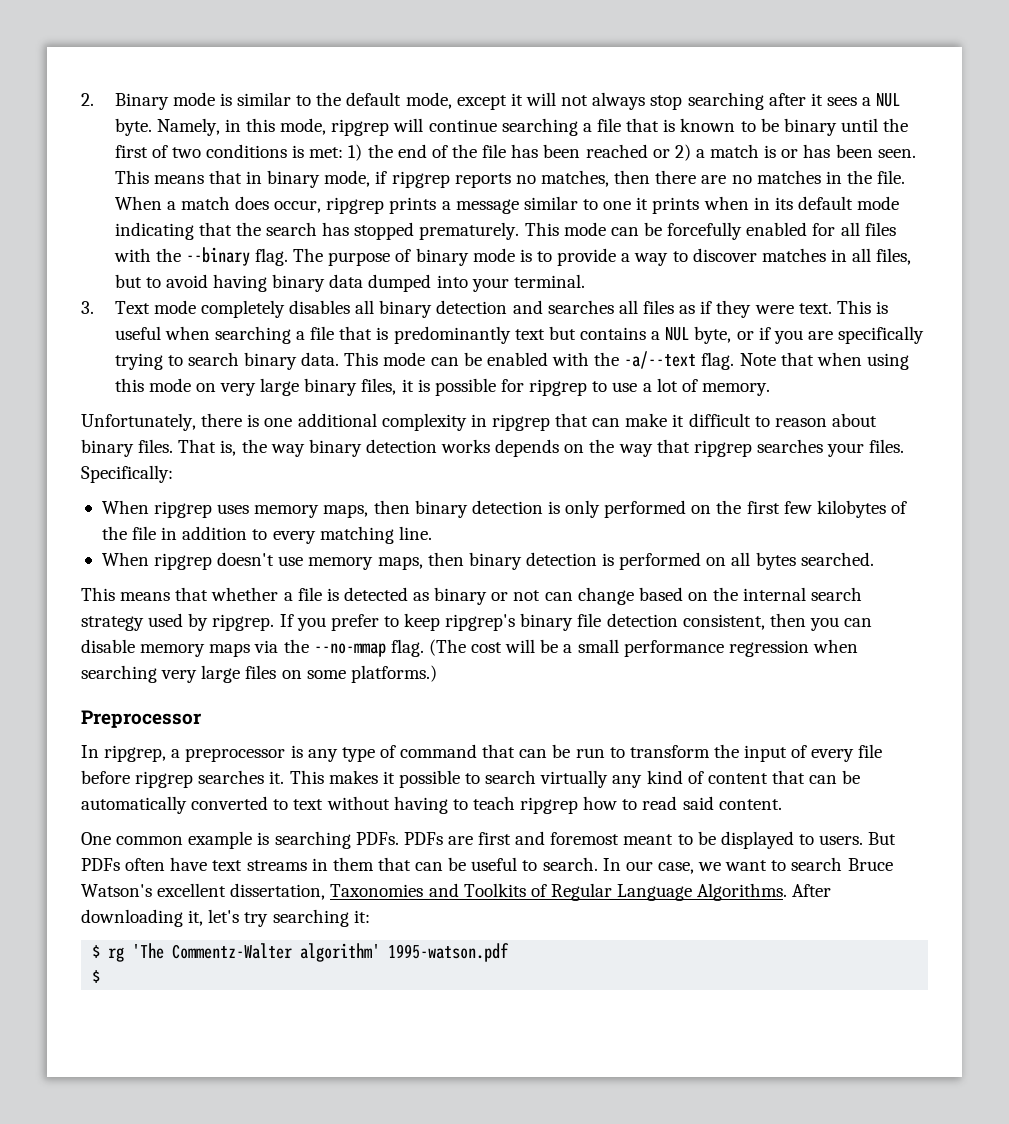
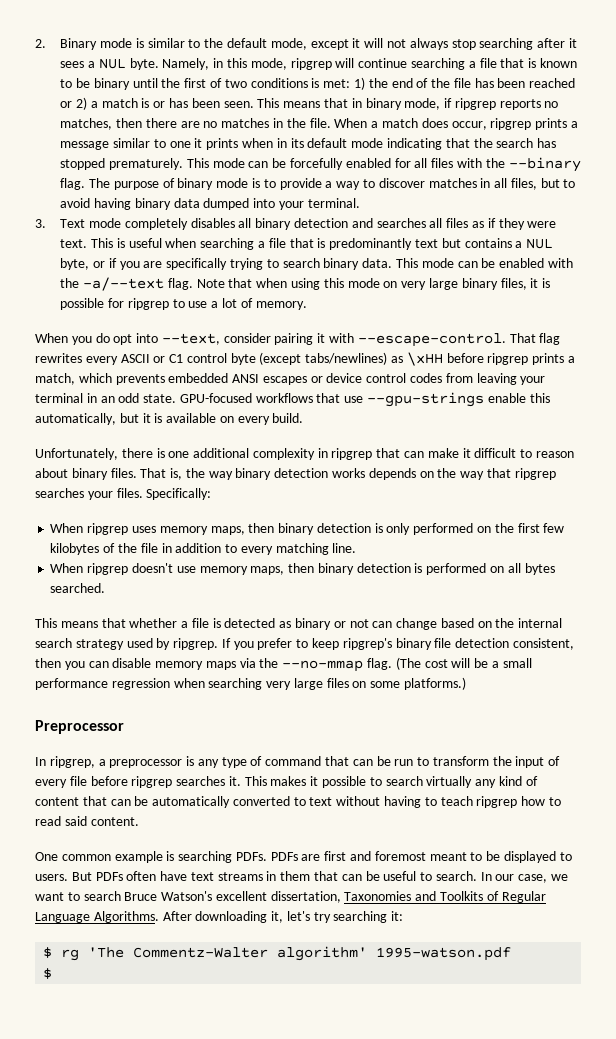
(770, 389) none -> [35,333,561,347] [35,352,575,366] [35,373,546,385] [35,392,550,407] [35,413,304,425] // When you do opt into --text, consider pairing it with --escape-control. That flag rewrites every ASCII or C1 control byte (except tabs/newlines) as \xHH before ripgrep prints a match, which prevents embedded ANSI escapes or device control codes from leaving your terminal in an odd state. GPU-focused workflows that use --gpu-strings enable this automatically, but it is available on every build.

